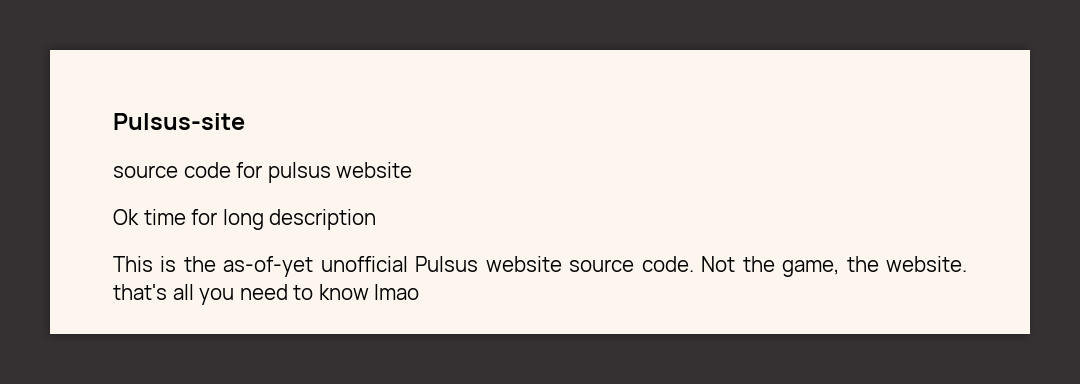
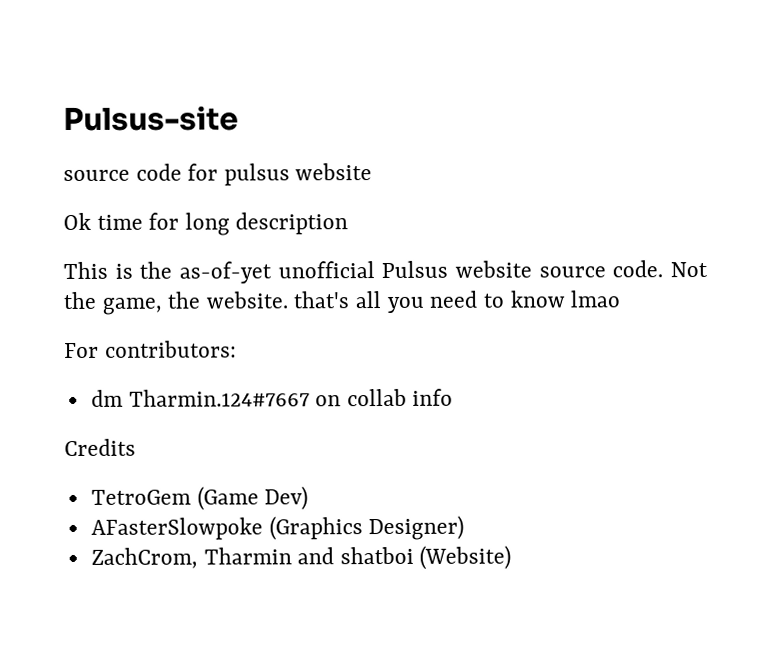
(420, 292) none -> [64,340,237,359] [90,388,454,407] [64,438,136,457] [90,486,309,511] [90,515,465,541] [90,545,512,570] // For contributors: // dm Tharmin.124#7667 on collab info // Credits // TetroGem (Game Dev) // AFasterSlowpoke (Graphics Designer) // ZachCrom, Tharmin and shatboi (Website)

